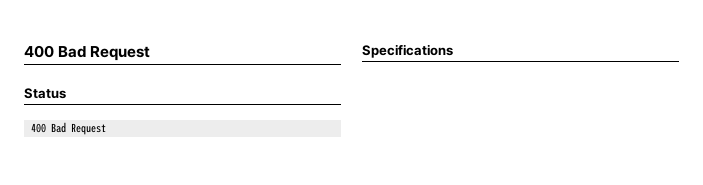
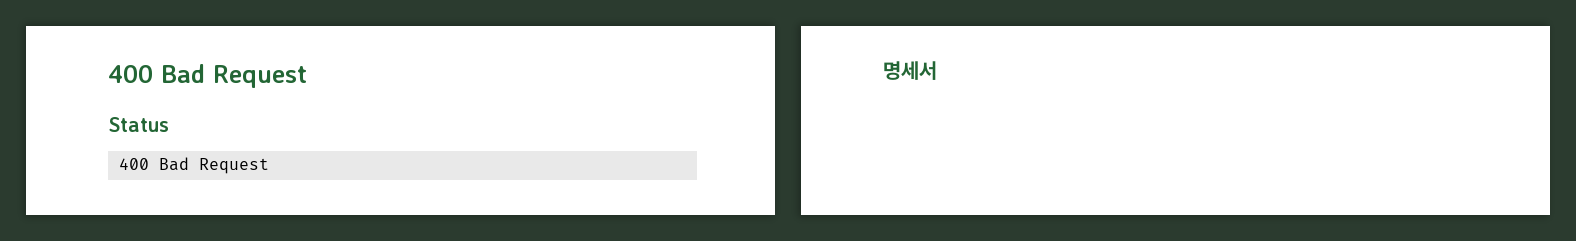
[362,44,453,58] Specifications -> [883,61,937,80] 명세서

